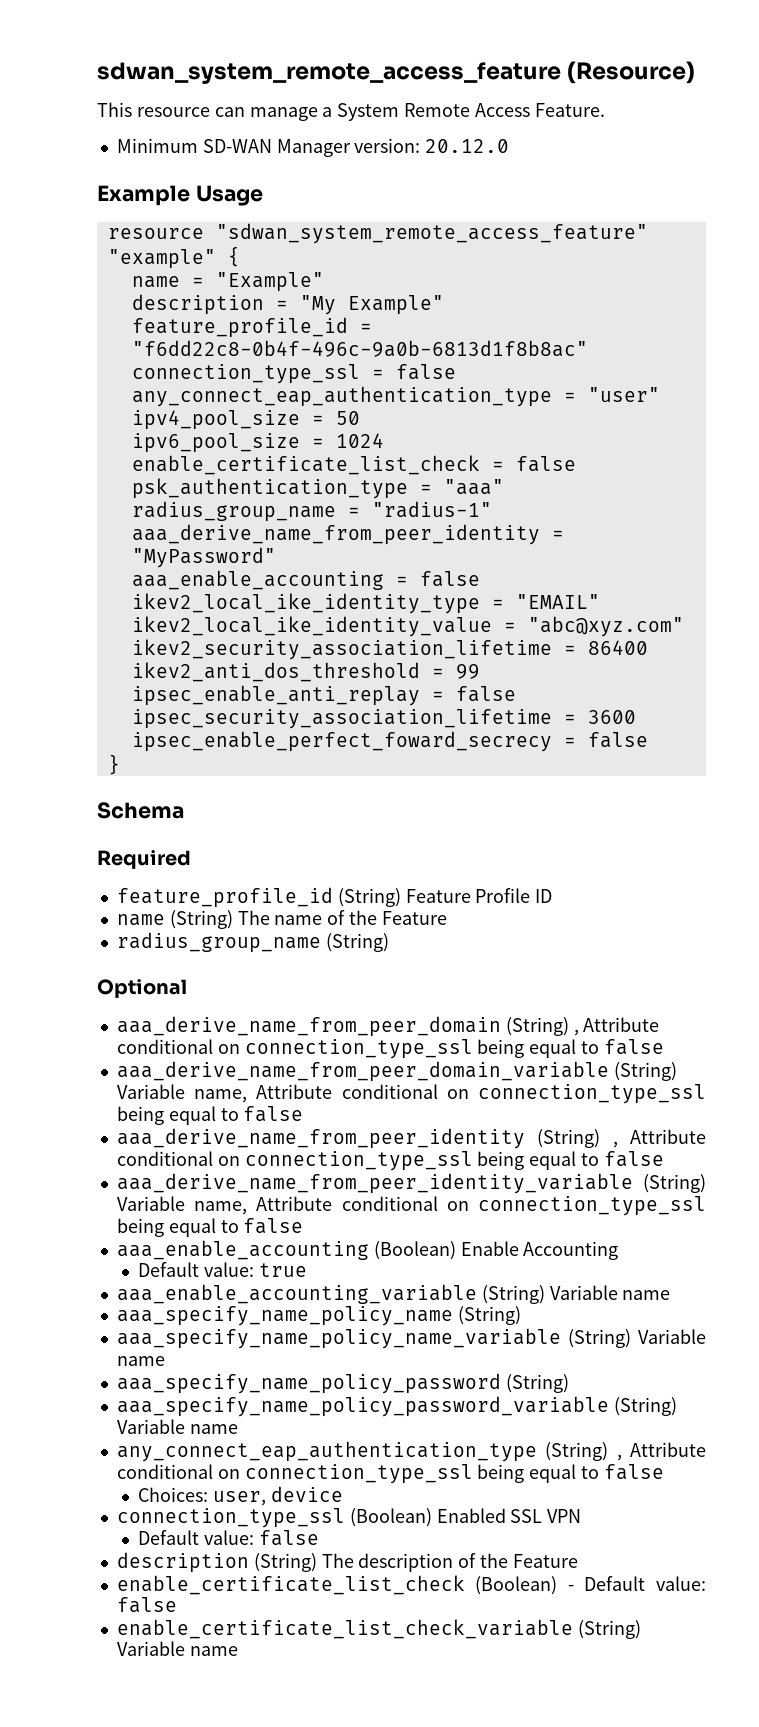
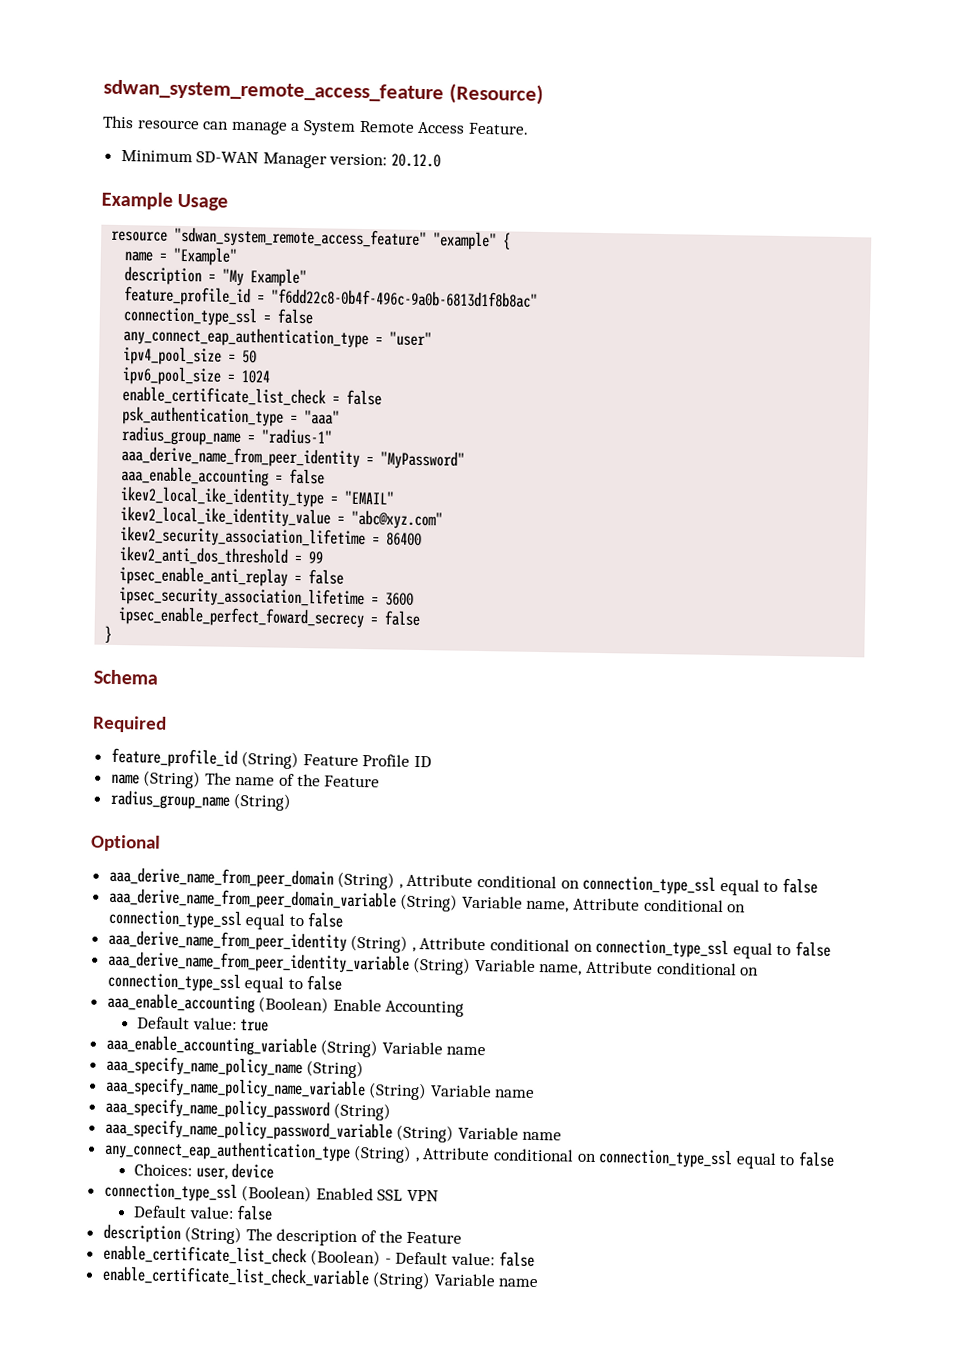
[477,1039,525,1058] being -> (717, 884) none
[116,1106,164,1125] being -> (243, 919) none
[477,1151,525,1170] being -> (730, 948) none
[116,1218,164,1237] being -> (241, 982) none
[477,1464,525,1483] being -> (734, 1158) none

